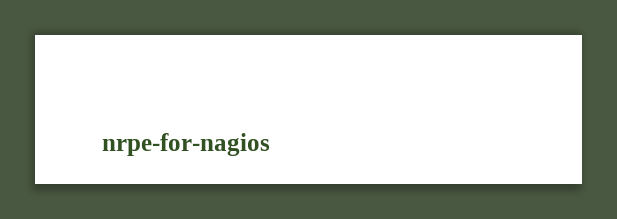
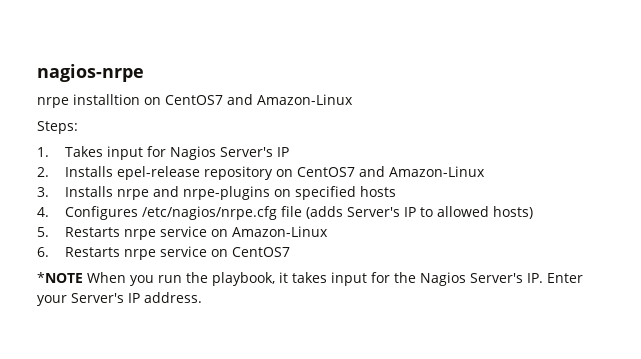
[102,133,270,156] nrpe-for-nagios -> [37,64,144,82] [37,94,353,108] [37,121,78,134] [37,146,289,160] [37,166,485,180] [37,186,396,200] [37,206,533,220] [37,226,328,240] [37,246,290,260] [37,272,583,286] [37,292,202,306] nagios-nrpe // nrpe installtion on CentOS7 and Amazon-Linux // Steps: // 1. Takes input for Nagios Server's IP // 2. Installs epel-release repository on CentOS7 and Amazon-Linux // 3. Installs nrpe and nrpe-plugins on specified hosts // 4. Configures /etc/nagios/nrpe.cfg file (adds Server's IP to allowed hosts) // 5. Restarts nrpe service on Amazon-Linux // 6. Restarts nrpe service on CentOS7 // *NOTE When you run the playbook, it takes input for the Nagios Server's IP. Enter your Server's IP address.

